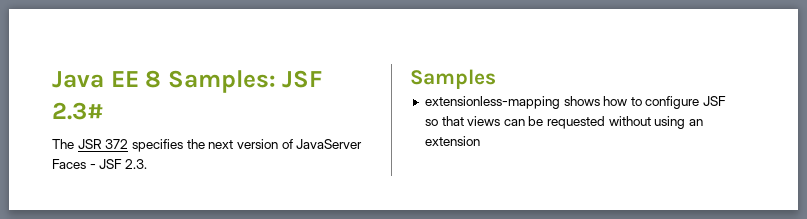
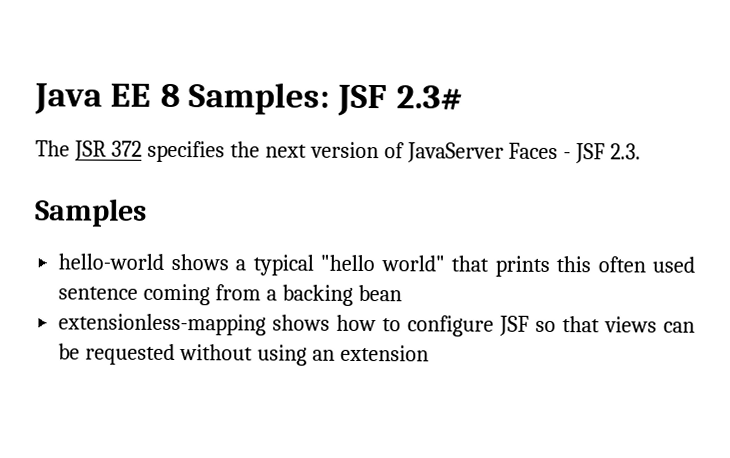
(496, 79) none -> [58,253,696,277] [58,283,402,306] // hello-world shows a typical "hello world" that prints this often used sentence coming from a backing bean

